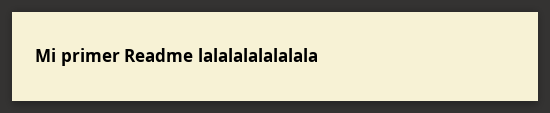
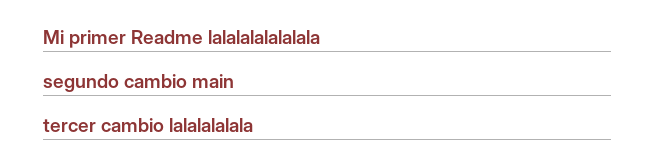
(318, 55) none -> [43,74,235,92] [43,118,254,132] // segundo cambio main // tercer cambio lalalalalala

